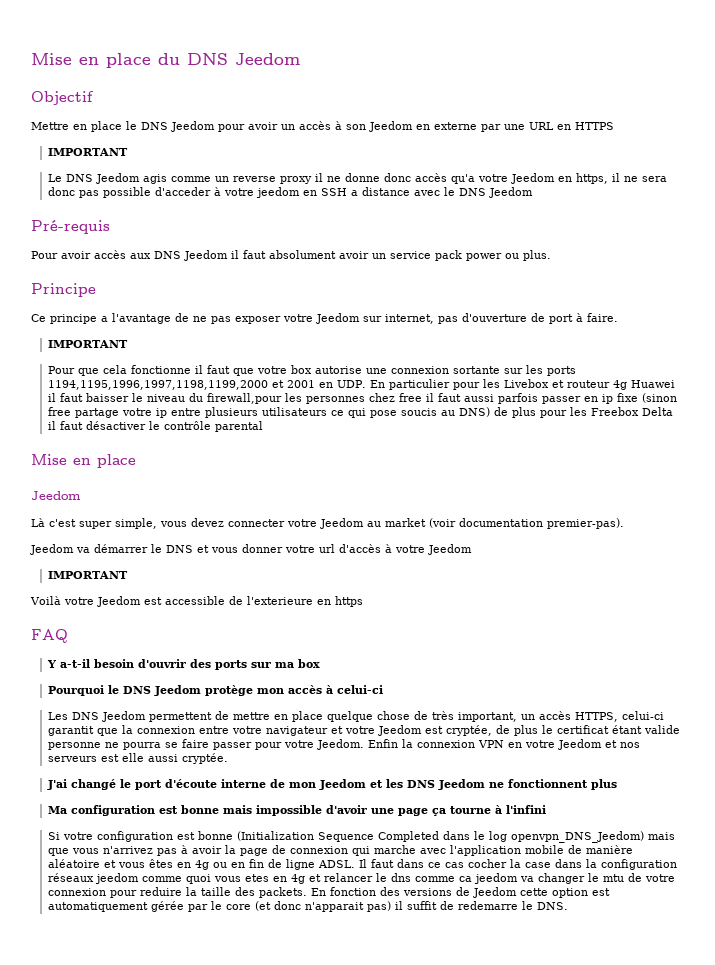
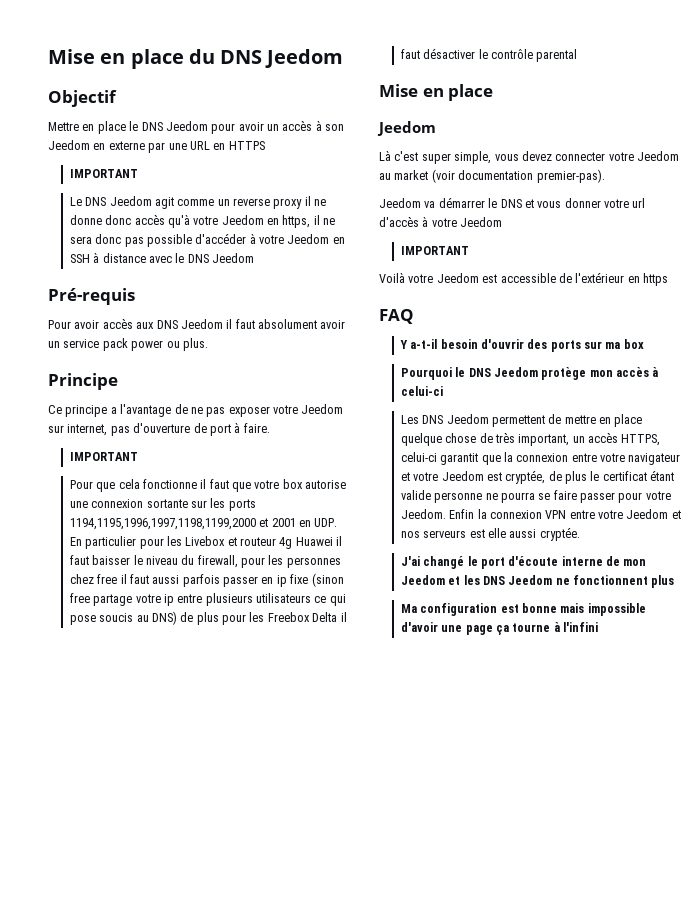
[142,174,167,184] agis -> [154,197,174,209] agit
[450,174,475,184] qu'a -> [167,214,190,228] qu'à
[154,187,300,198] d'acceder à votre jeedom -> [195,233,330,244] d'accéder à votre Jeedom
[350,190,358,196] a -> [93,252,100,263] à
[206,393,282,404] firewall,pour -> [197,555,266,568] firewall, pour
[247,596,313,605] l'exterieure -> [575,272,625,283] l'extérieur
[507,742,522,748] en -> [569,510,595,519] entre
[47,831,675,843] [47,845,633,856] [47,859,677,870] [47,873,675,884] [47,887,610,898] [47,901,568,912] // Si votre configuration est bonne (Initialization Sequence Completed dans le log openvpn_DNS_Jeedom) mais que vous n'arrivez pas à avoir la page de connexion qui marche avec l'application mobile de manière aléatoire et vous êtes en 4g ou en fin de ligne ADSL. Il faut dans ce cas cocher la case dans la configuration réseaux jeedom comme quoi vous etes en 4g et relancer le dns comme ca jeedom va changer le mtu de votre connexion pour reduire la taille des packets. En fonction des versions de Jeedom cette option est automatiquement gérée par le core (et donc n'apparait pas) il suffit de redemarre le DNS. -> (599, 627) none

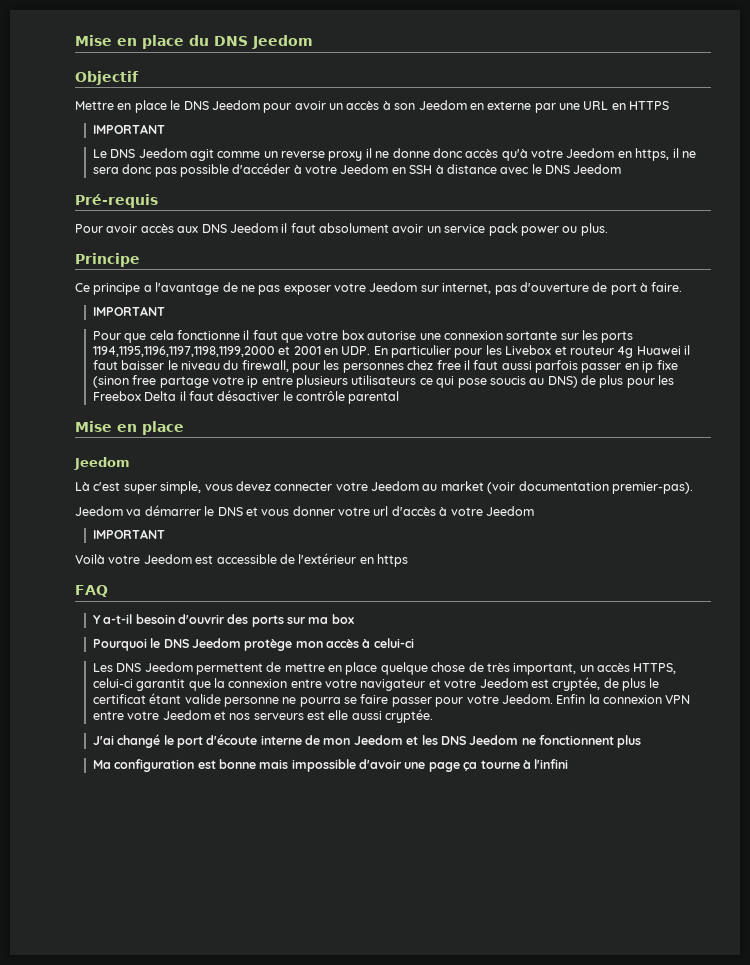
[69,518,256,530] 1194,1195,1996,1997,1198,1199,2000 -> [92,346,275,357] 1194,1195,1196,1197,1198,1199,2000

